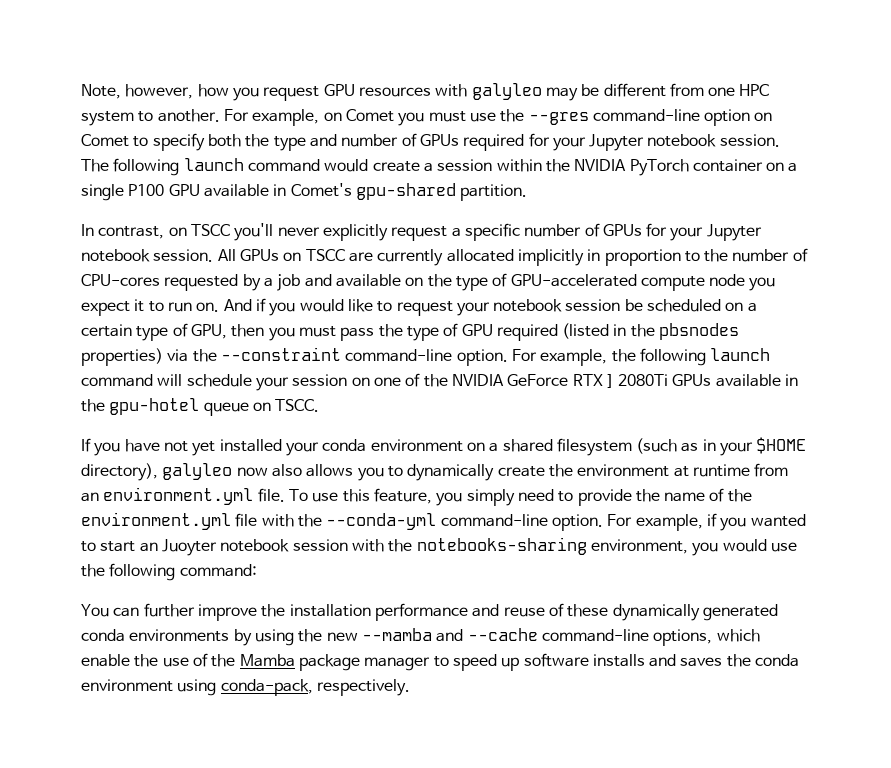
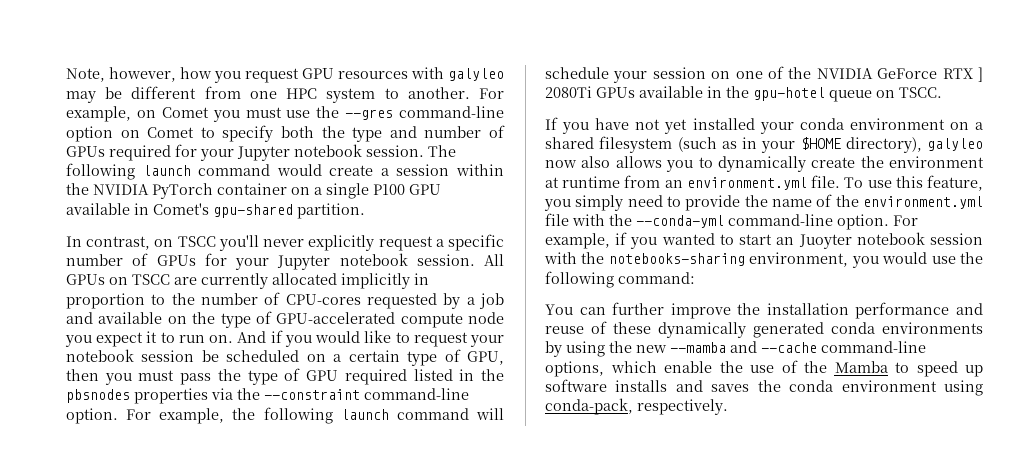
[562,323,610,339] (listed -> [413,369,453,381] listed
[81,348,163,366] properties) -> [134,388,208,404] properties
[298,654,431,671] package manager -> (888, 367) none

